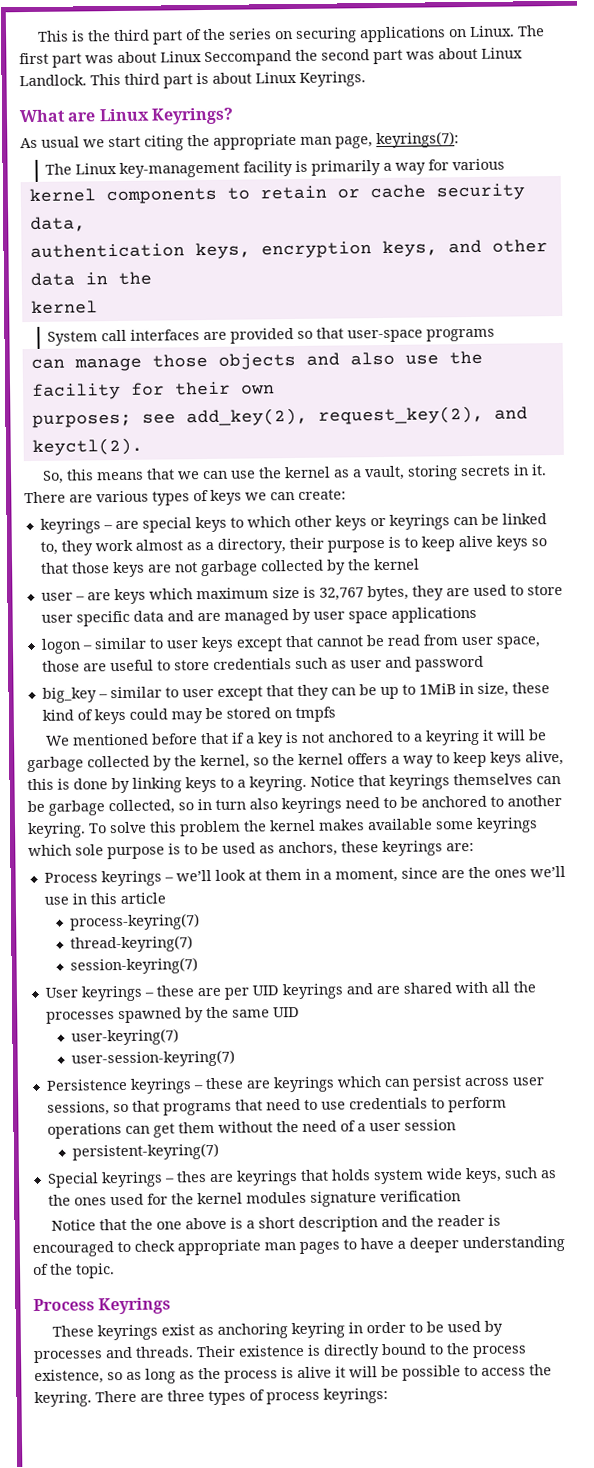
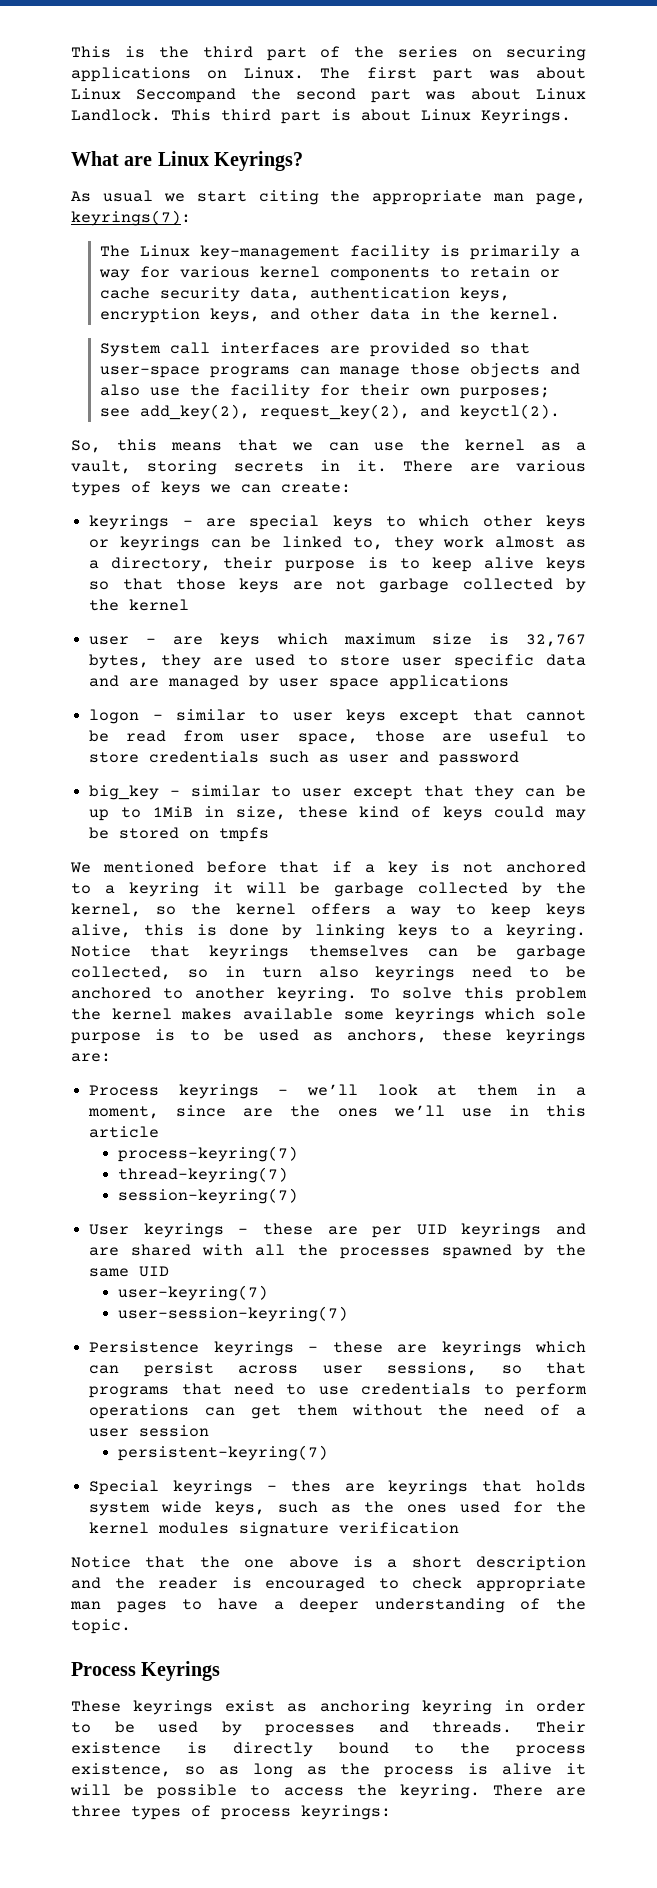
(505, 164) // -> (251, 272) none
(86, 224) // -> (301, 294) none
[30,300,98,314] // kernel -> [490,308,561,320] kernel.
(495, 335) // -> (291, 372) none
(275, 389) // -> (451, 391) none

